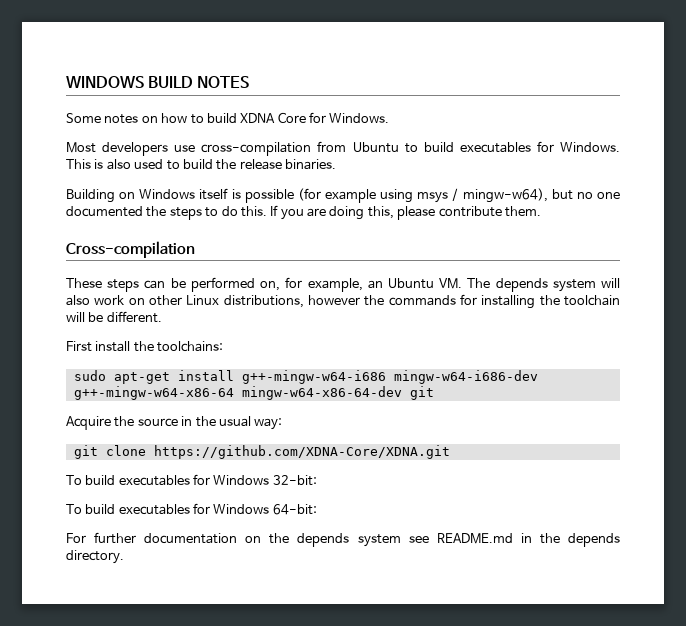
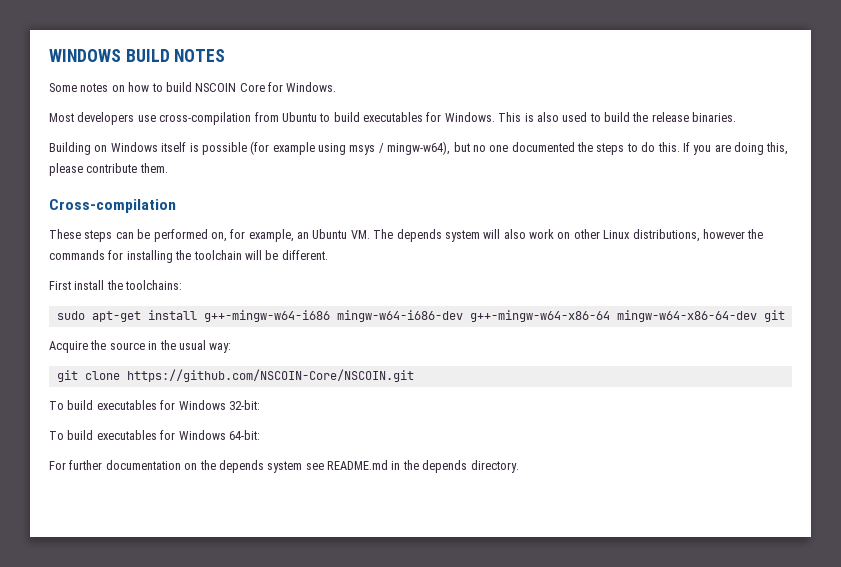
[240,113,276,123] XDNA -> [195,83,237,92] NSCOIN
[153,445,450,459] https://github.com/XDNA-Core/XDNA.git -> [126,369,414,382] https://github.com/NSCOIN-Core/NSCOIN.git

